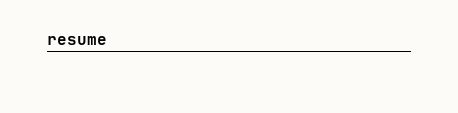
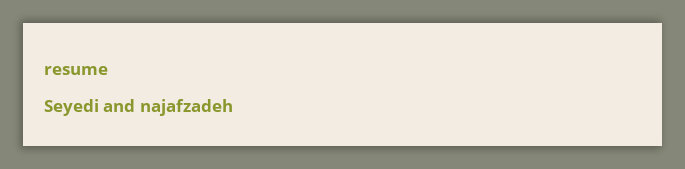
(107, 40) none -> [44,99,233,116] // Seyedi and najafzadeh

